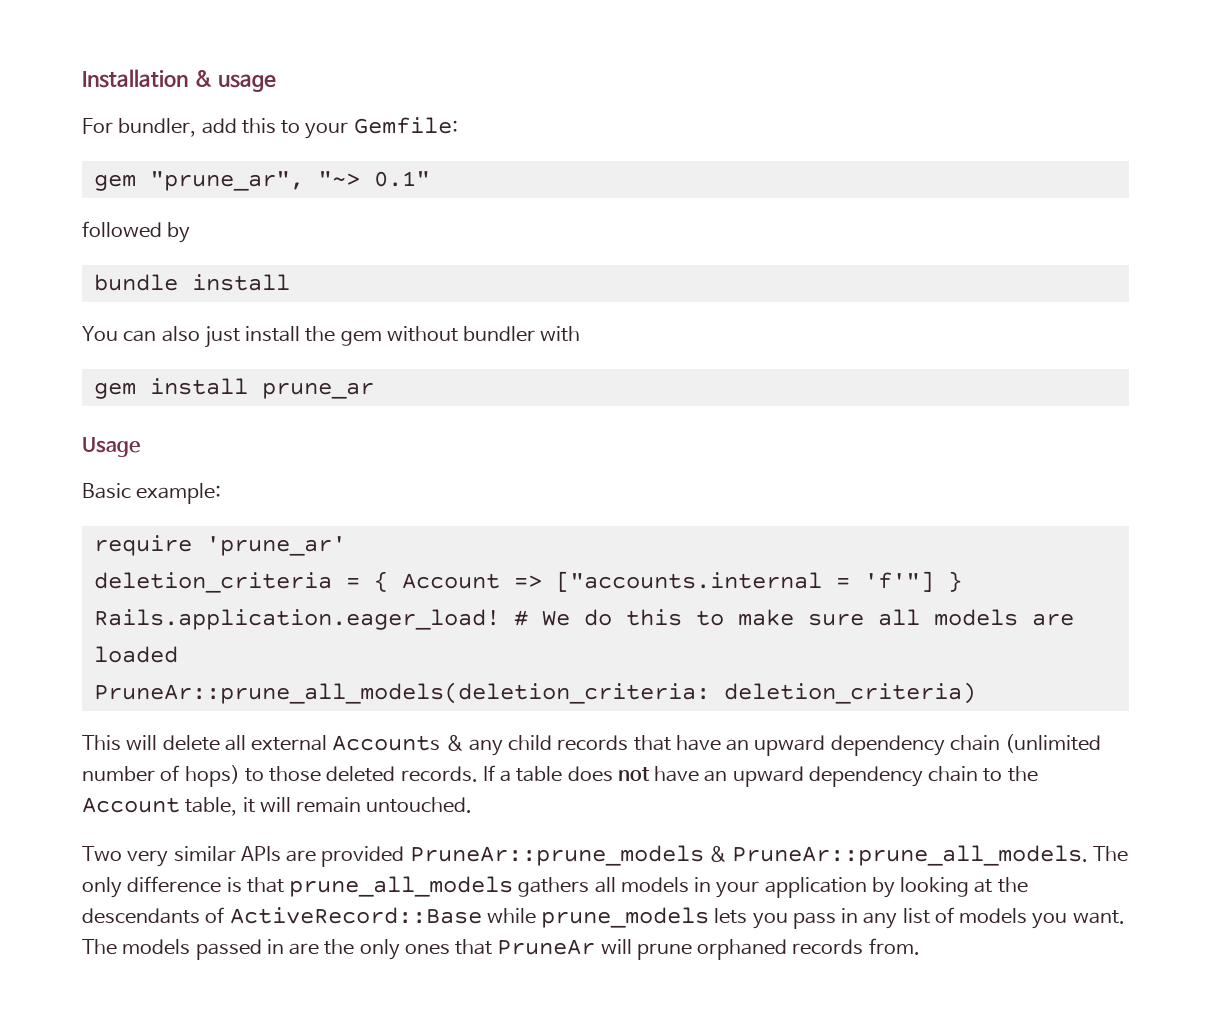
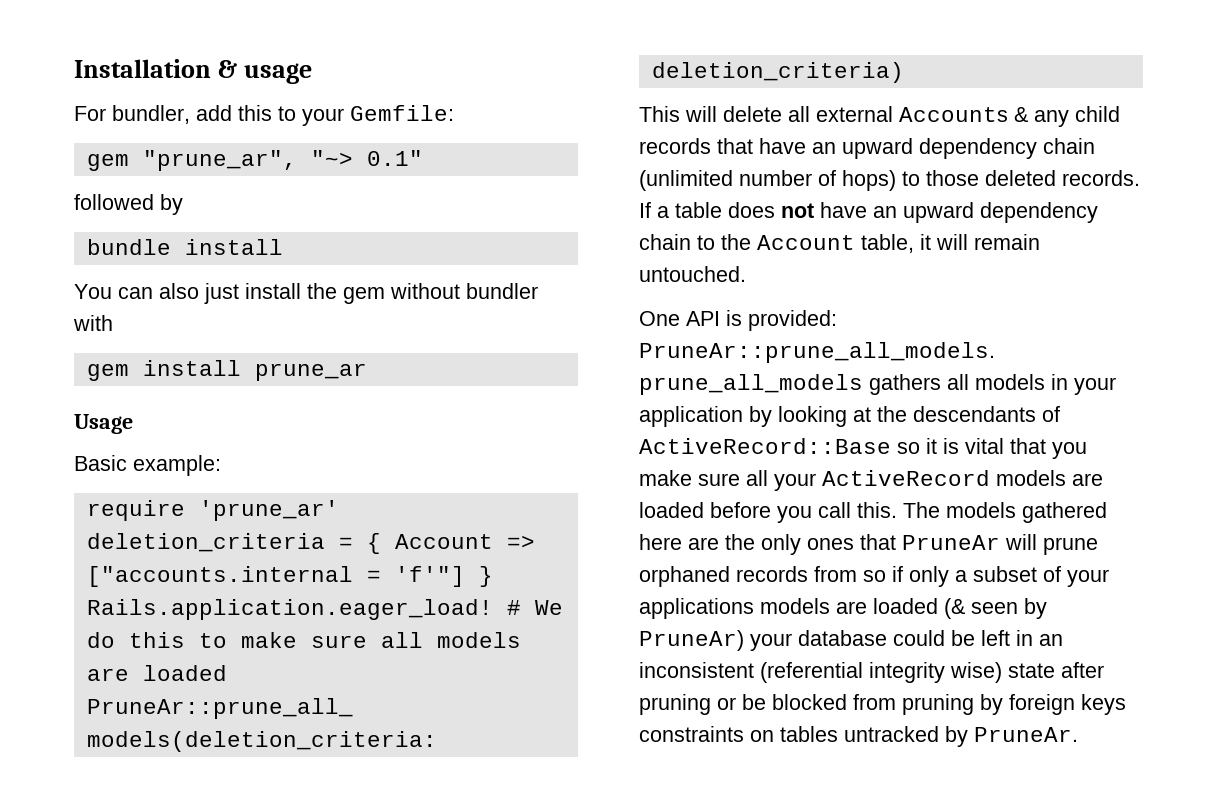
[82,845,1129,867] [82,876,284,898] Two very similar APIs are provided PruneAr::prune_models & PruneAr::prune_all_models. The only difference is that -> [639,310,837,331] [639,342,995,363] One API is provided: PruneAr::prune_all_models.
[486,907,1125,929] [82,939,284,960] while prune_models lets you pass in any list of models you want. The models passed in -> [897,438,1087,459] [639,470,1103,491] [639,502,1107,523] [639,534,682,550] so it is vital that you make sure all your ActiveRecord models are loaded before you call this. The models gathered here
[868,938,920,955] from. -> [814,566,1109,587] [639,598,1047,619] [639,630,1063,651] [639,662,1104,683] [639,694,1126,715] [639,726,1078,747] from so if only a subset of your applications models are loaded (& seen by PruneAr) your database could be left in an inconsistent (referential integrity wise) state after pruning or be blocked from pruning by foreign keys constraints on tables untracked by PruneAr.

